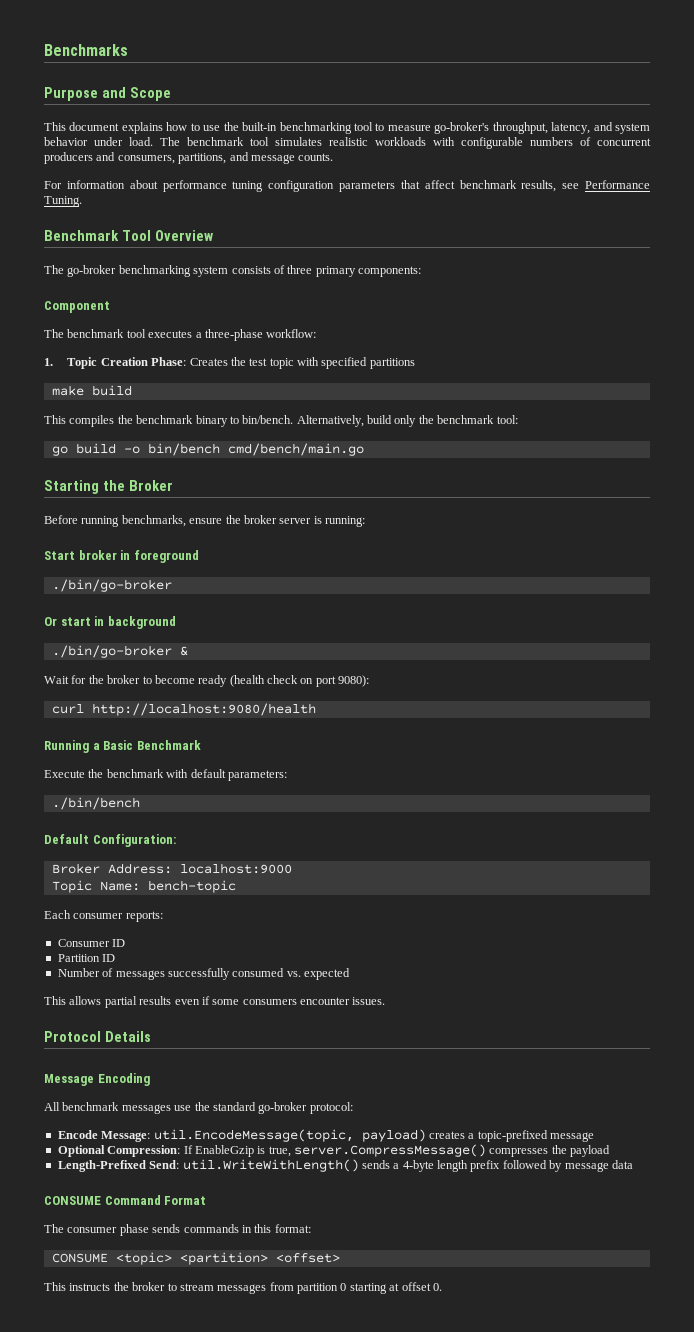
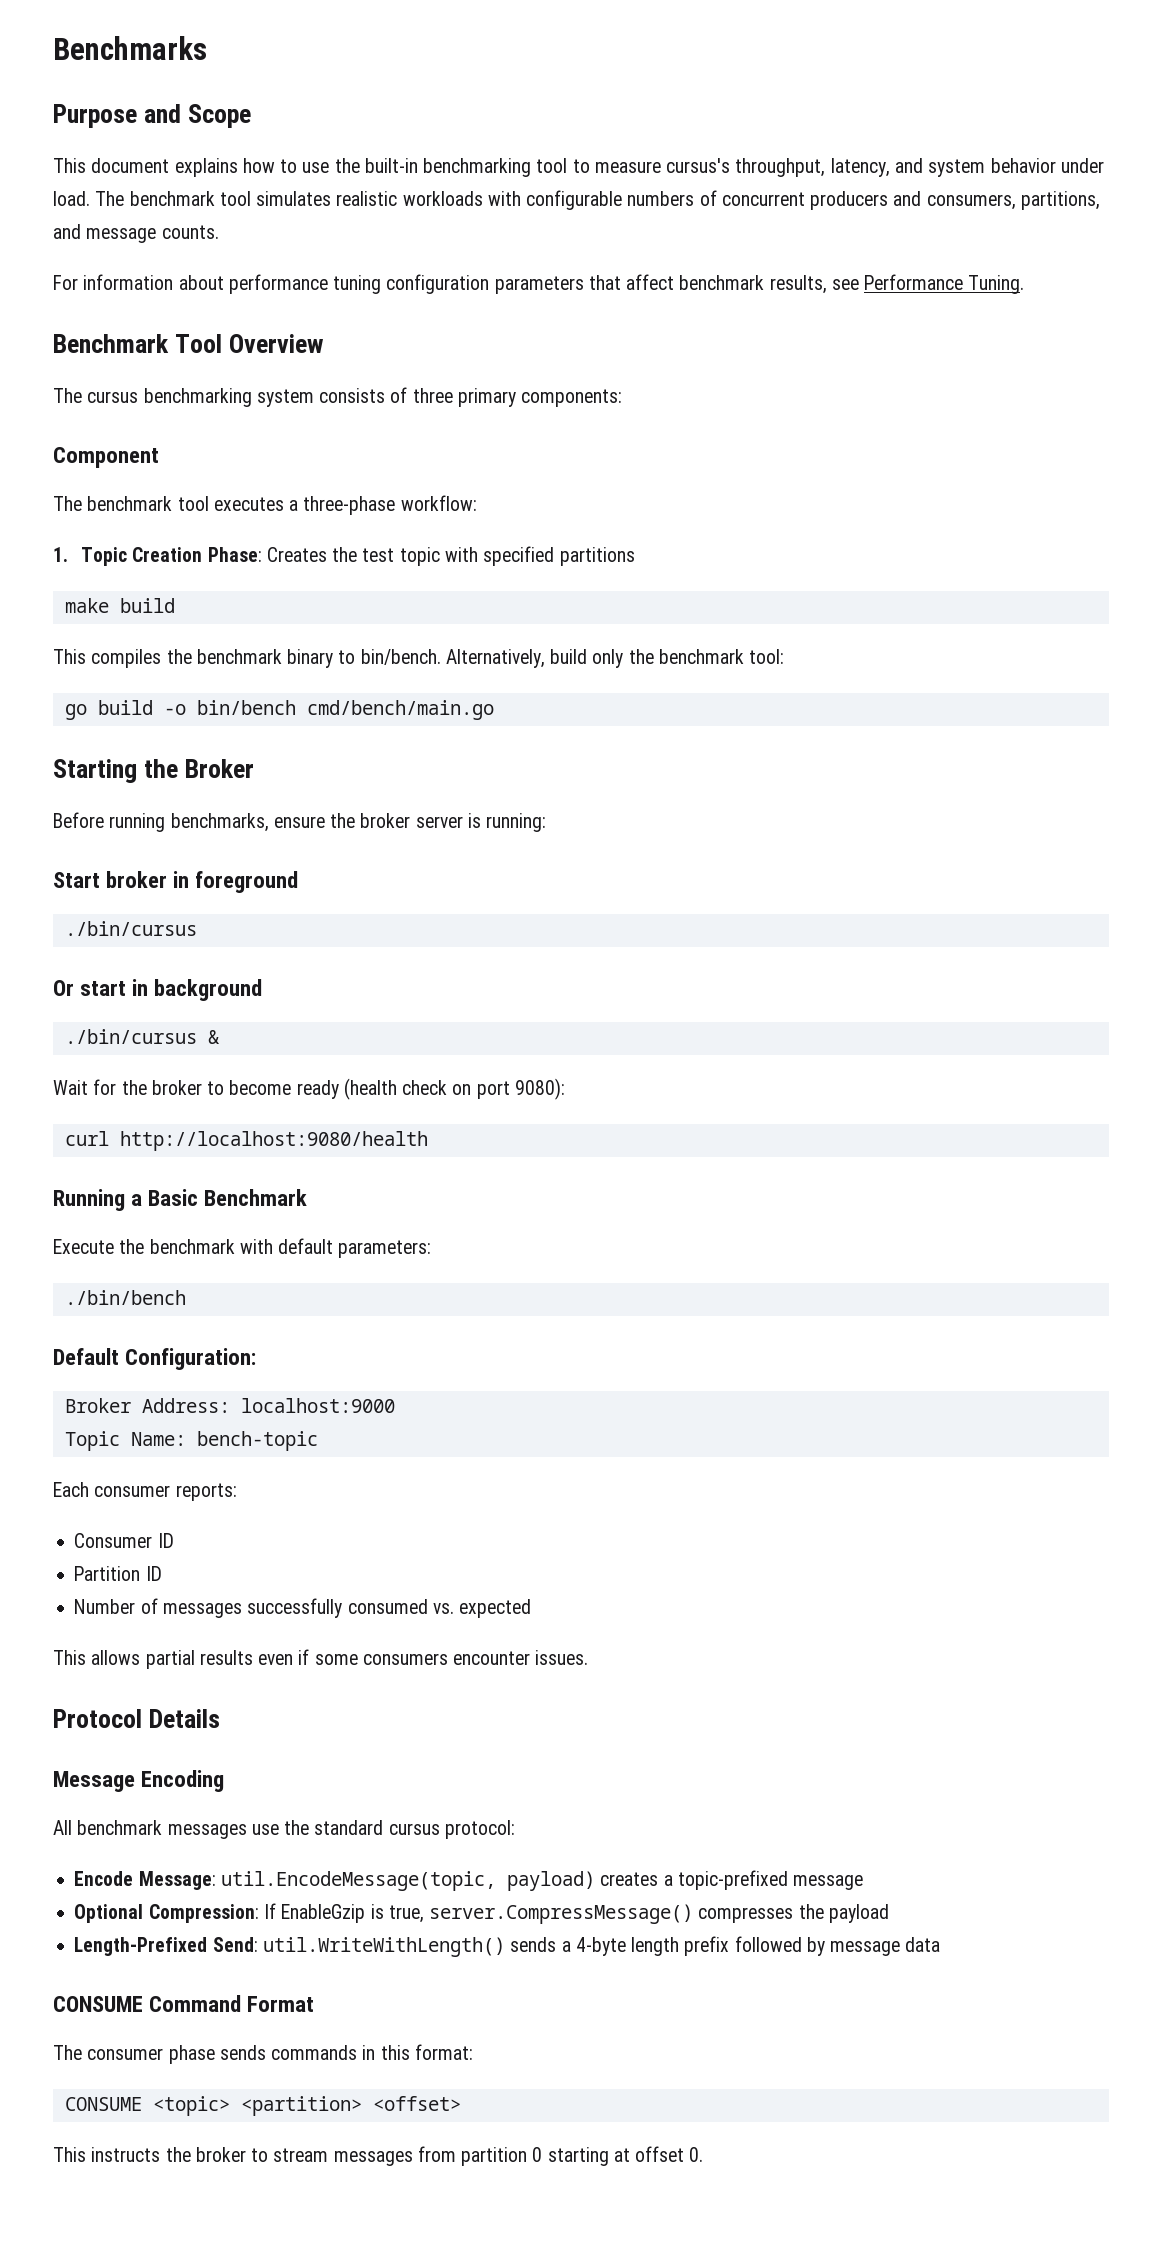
[434,122,490,134] go-broker's -> [666,158,731,173] cursus's
[67,265,117,277] go-broker -> [87,391,139,403] cursus
[51,579,172,592] ./bin/go-broker -> [64,921,197,936] ./bin/cursus
[51,645,172,658] ./bin/go-broker -> [64,1029,197,1044] ./bin/cursus
[258,1102,308,1114] go-broker -> [388,1823,440,1835] cursus

